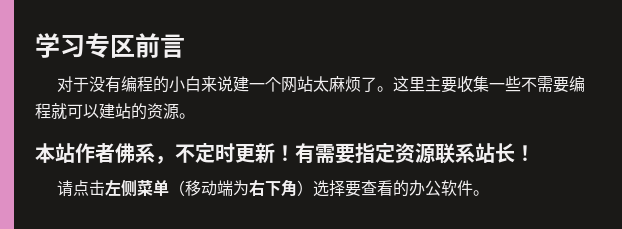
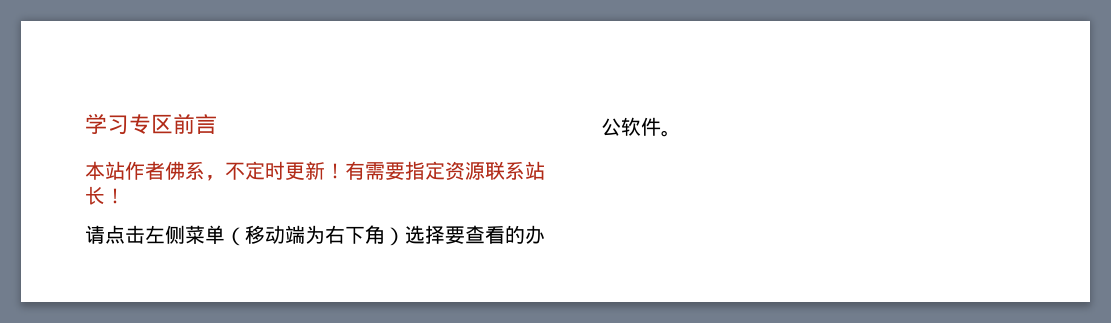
[56,76,585,93] [35,103,195,120] // 对于没有编程的小白来说建一个网站太麻烦了。这里主要收集一些不需要编程就可以建站的资源。 -> (217, 124) none

